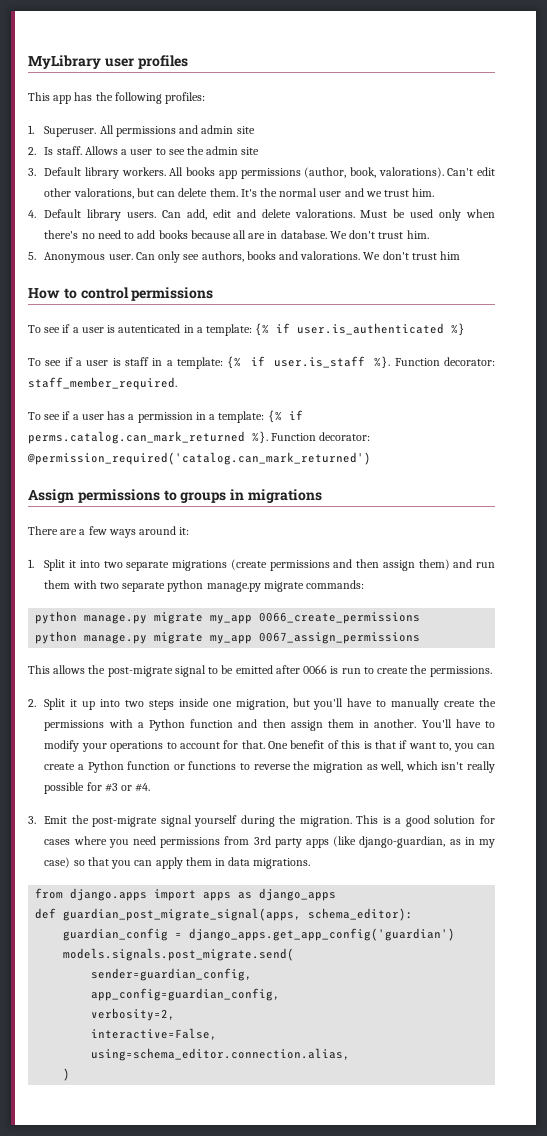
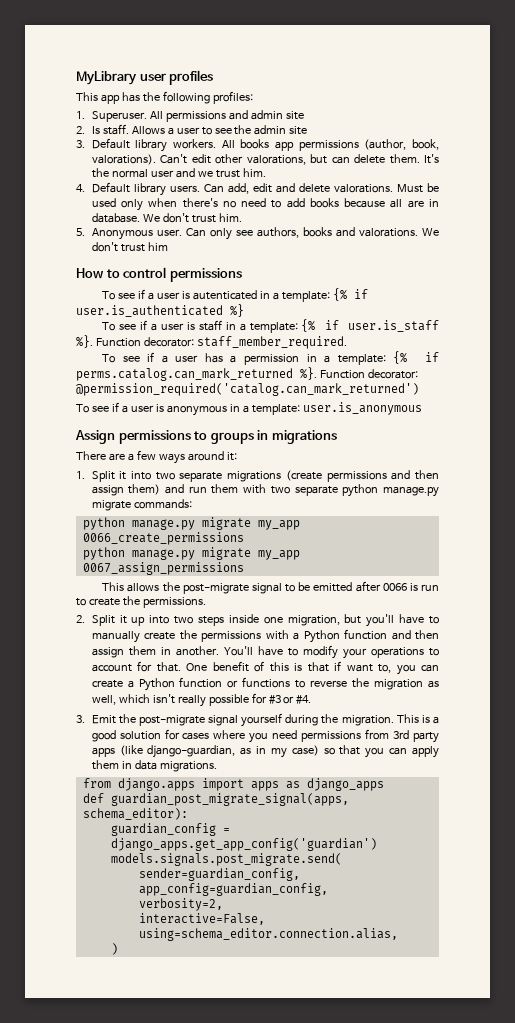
(371, 458) none -> [76,402,422,416] // To see if a user is anonymous in a template: user.is_anonymous

